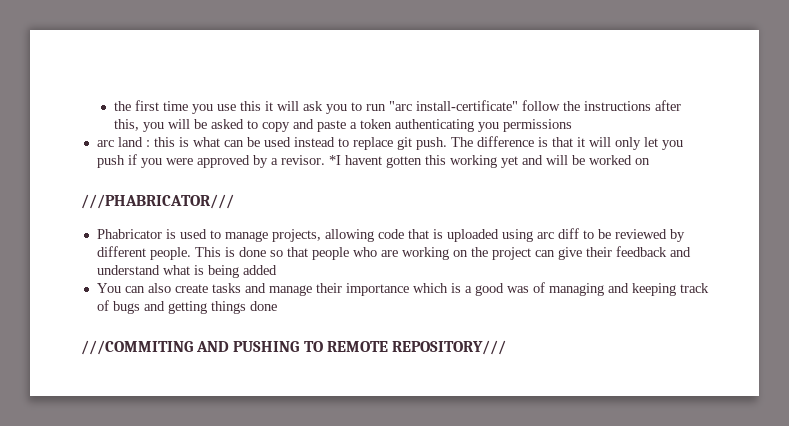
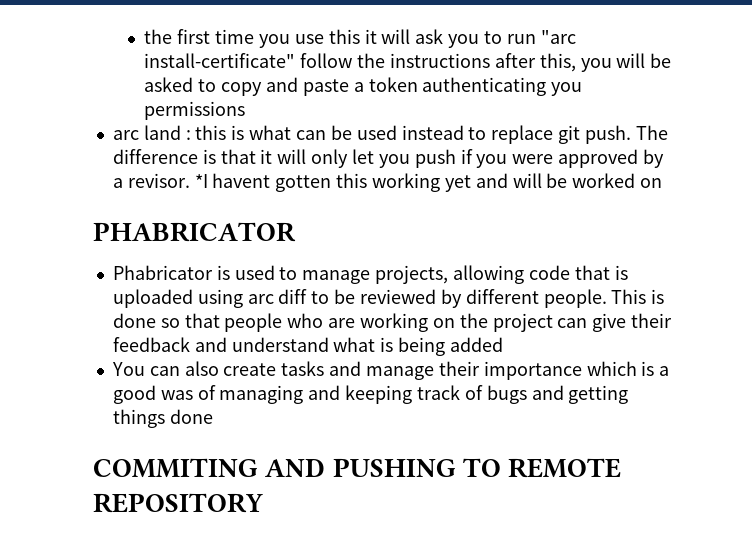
[81,194,234,209] ///PHABRICATOR/// -> [93,222,296,242] PHABRICATOR
[81,340,193,355] ///COMMITING -> [93,458,258,478] COMMITING
[391,340,506,355] REPOSITORY/// -> [93,493,263,513] REPOSITORY

